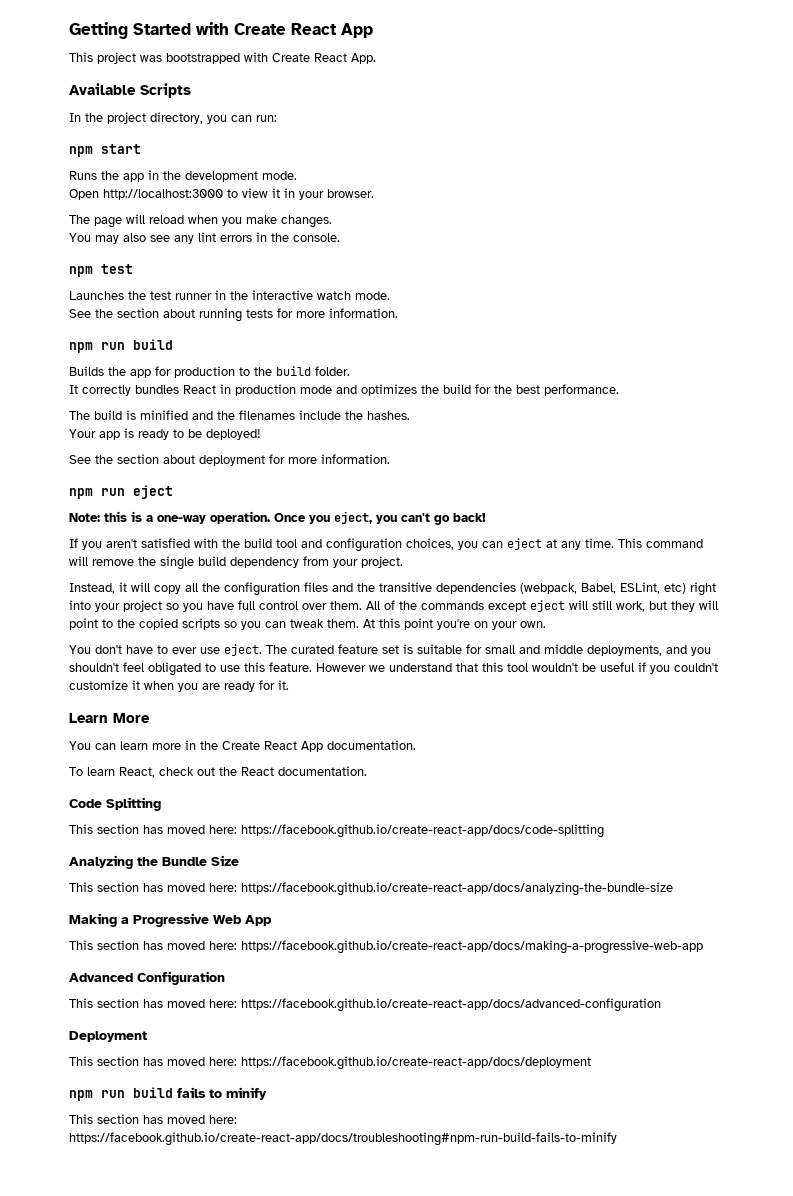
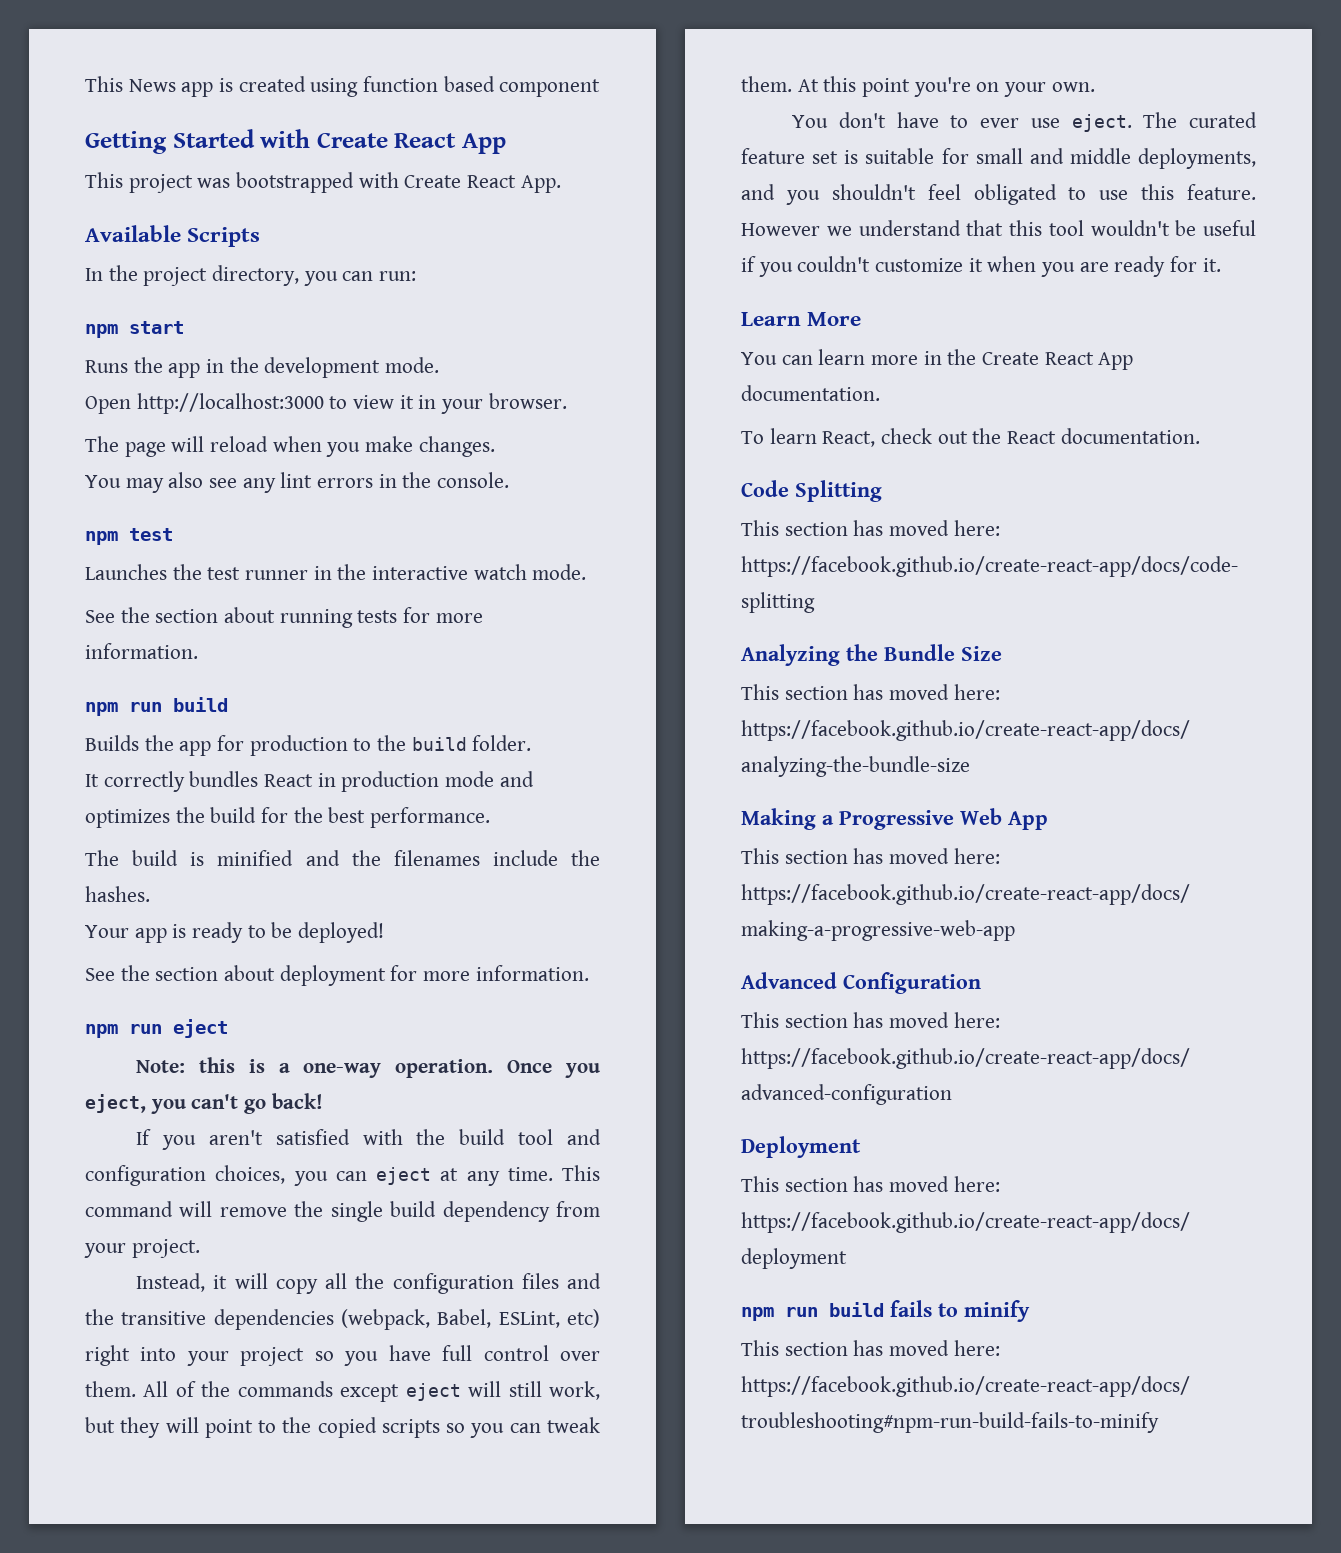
(69, 30) none -> [85,76,601,97] This News app is created using function based component //

